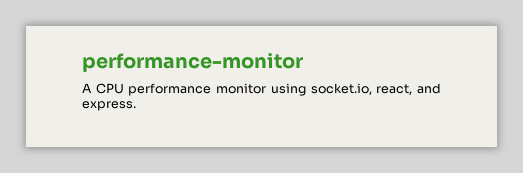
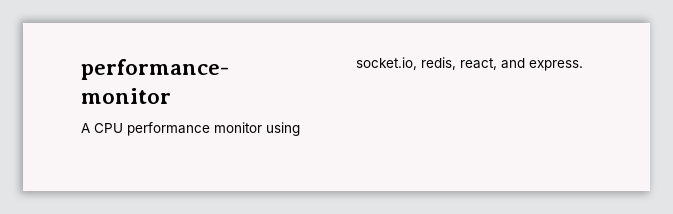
(372, 89) none -> [421,57,456,70] redis,

